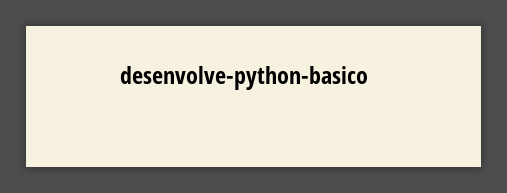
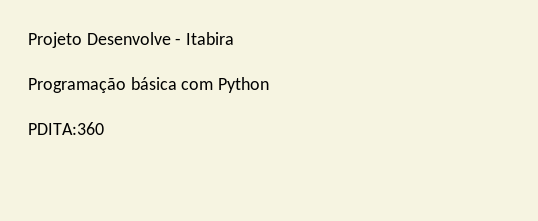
[120,66,368,90] desenvolve-python-basico -> [28,32,235,48] [28,77,270,93] [28,122,104,135] Projeto Desenvolve - Itabira // Programação básica com Python // PDITA:360

